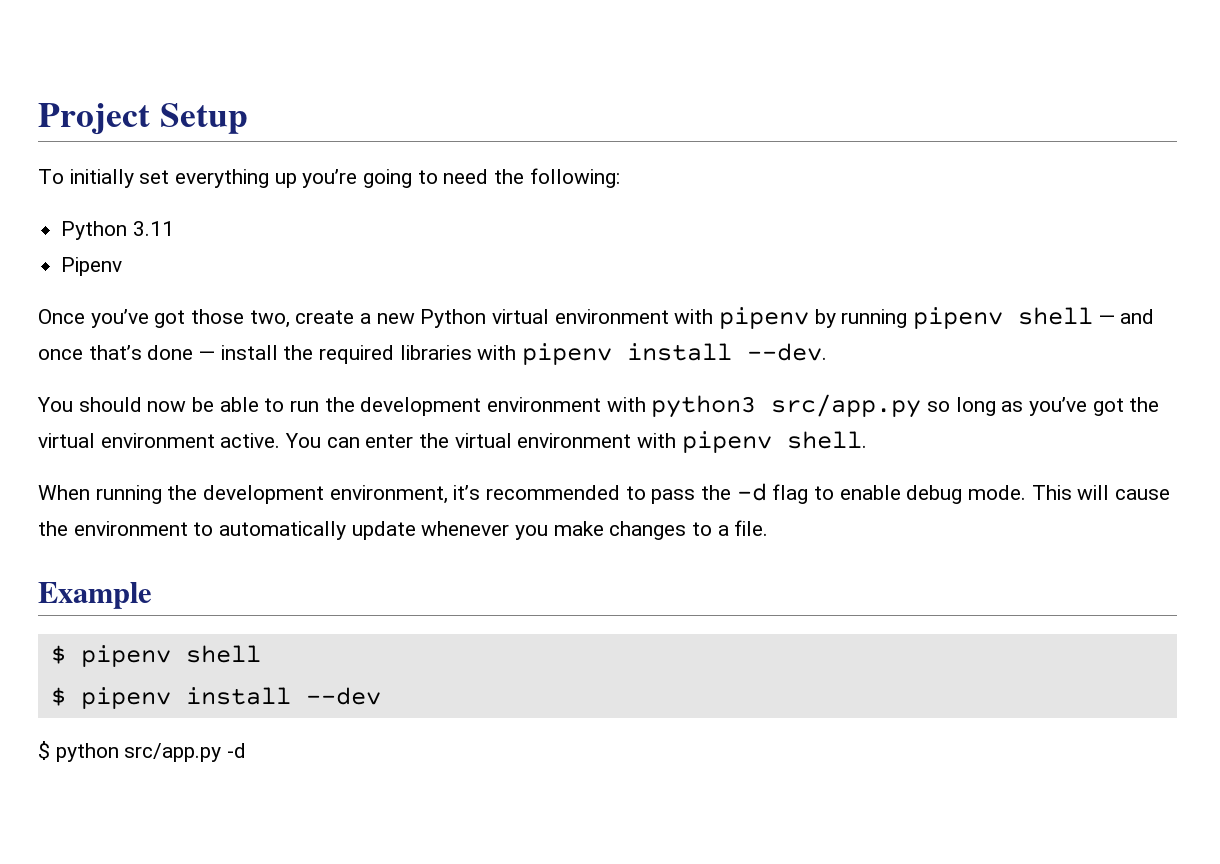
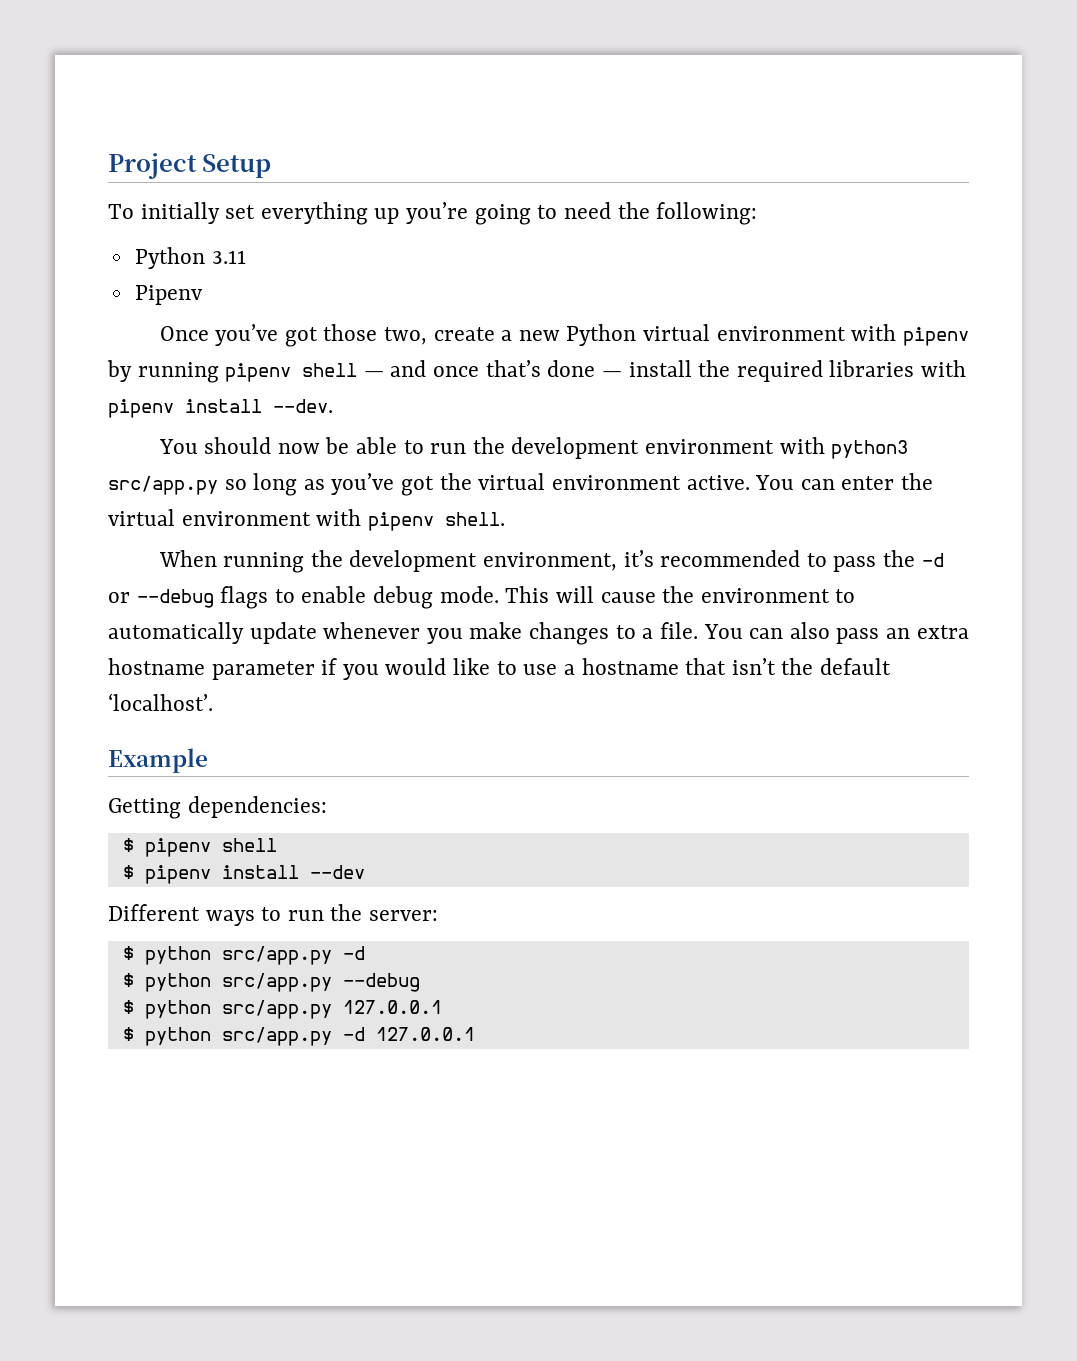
[772,484,809,504] flag -> [108,586,269,609] or --debug flags
(769, 528) none -> [703,622,969,644] [108,658,891,680] [108,693,213,711] You can also pass an extra hostname parameter if you would like to use a hostname that isn’t the default ‘localhost’.
(152, 595) none -> [108,796,327,819] // Getting dependencies:
[38,741,247,762] $ python src/app.py -d -> [108,904,439,926] [122,946,365,965] [122,973,420,992] [122,1000,442,1019] [122,1027,475,1046] Different ways to run the server: // $ python src/app.py -d // $ python src/app.py --debug // $ python src/app.py 127.0.0.1 // $ python src/app.py -d 127.0.0.1

